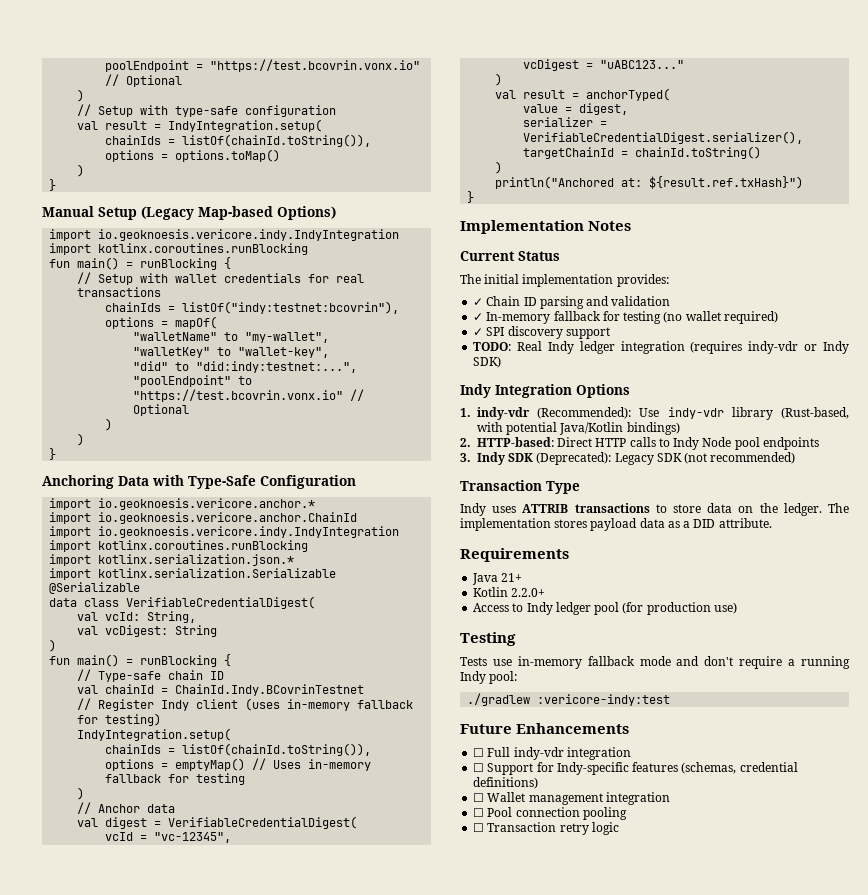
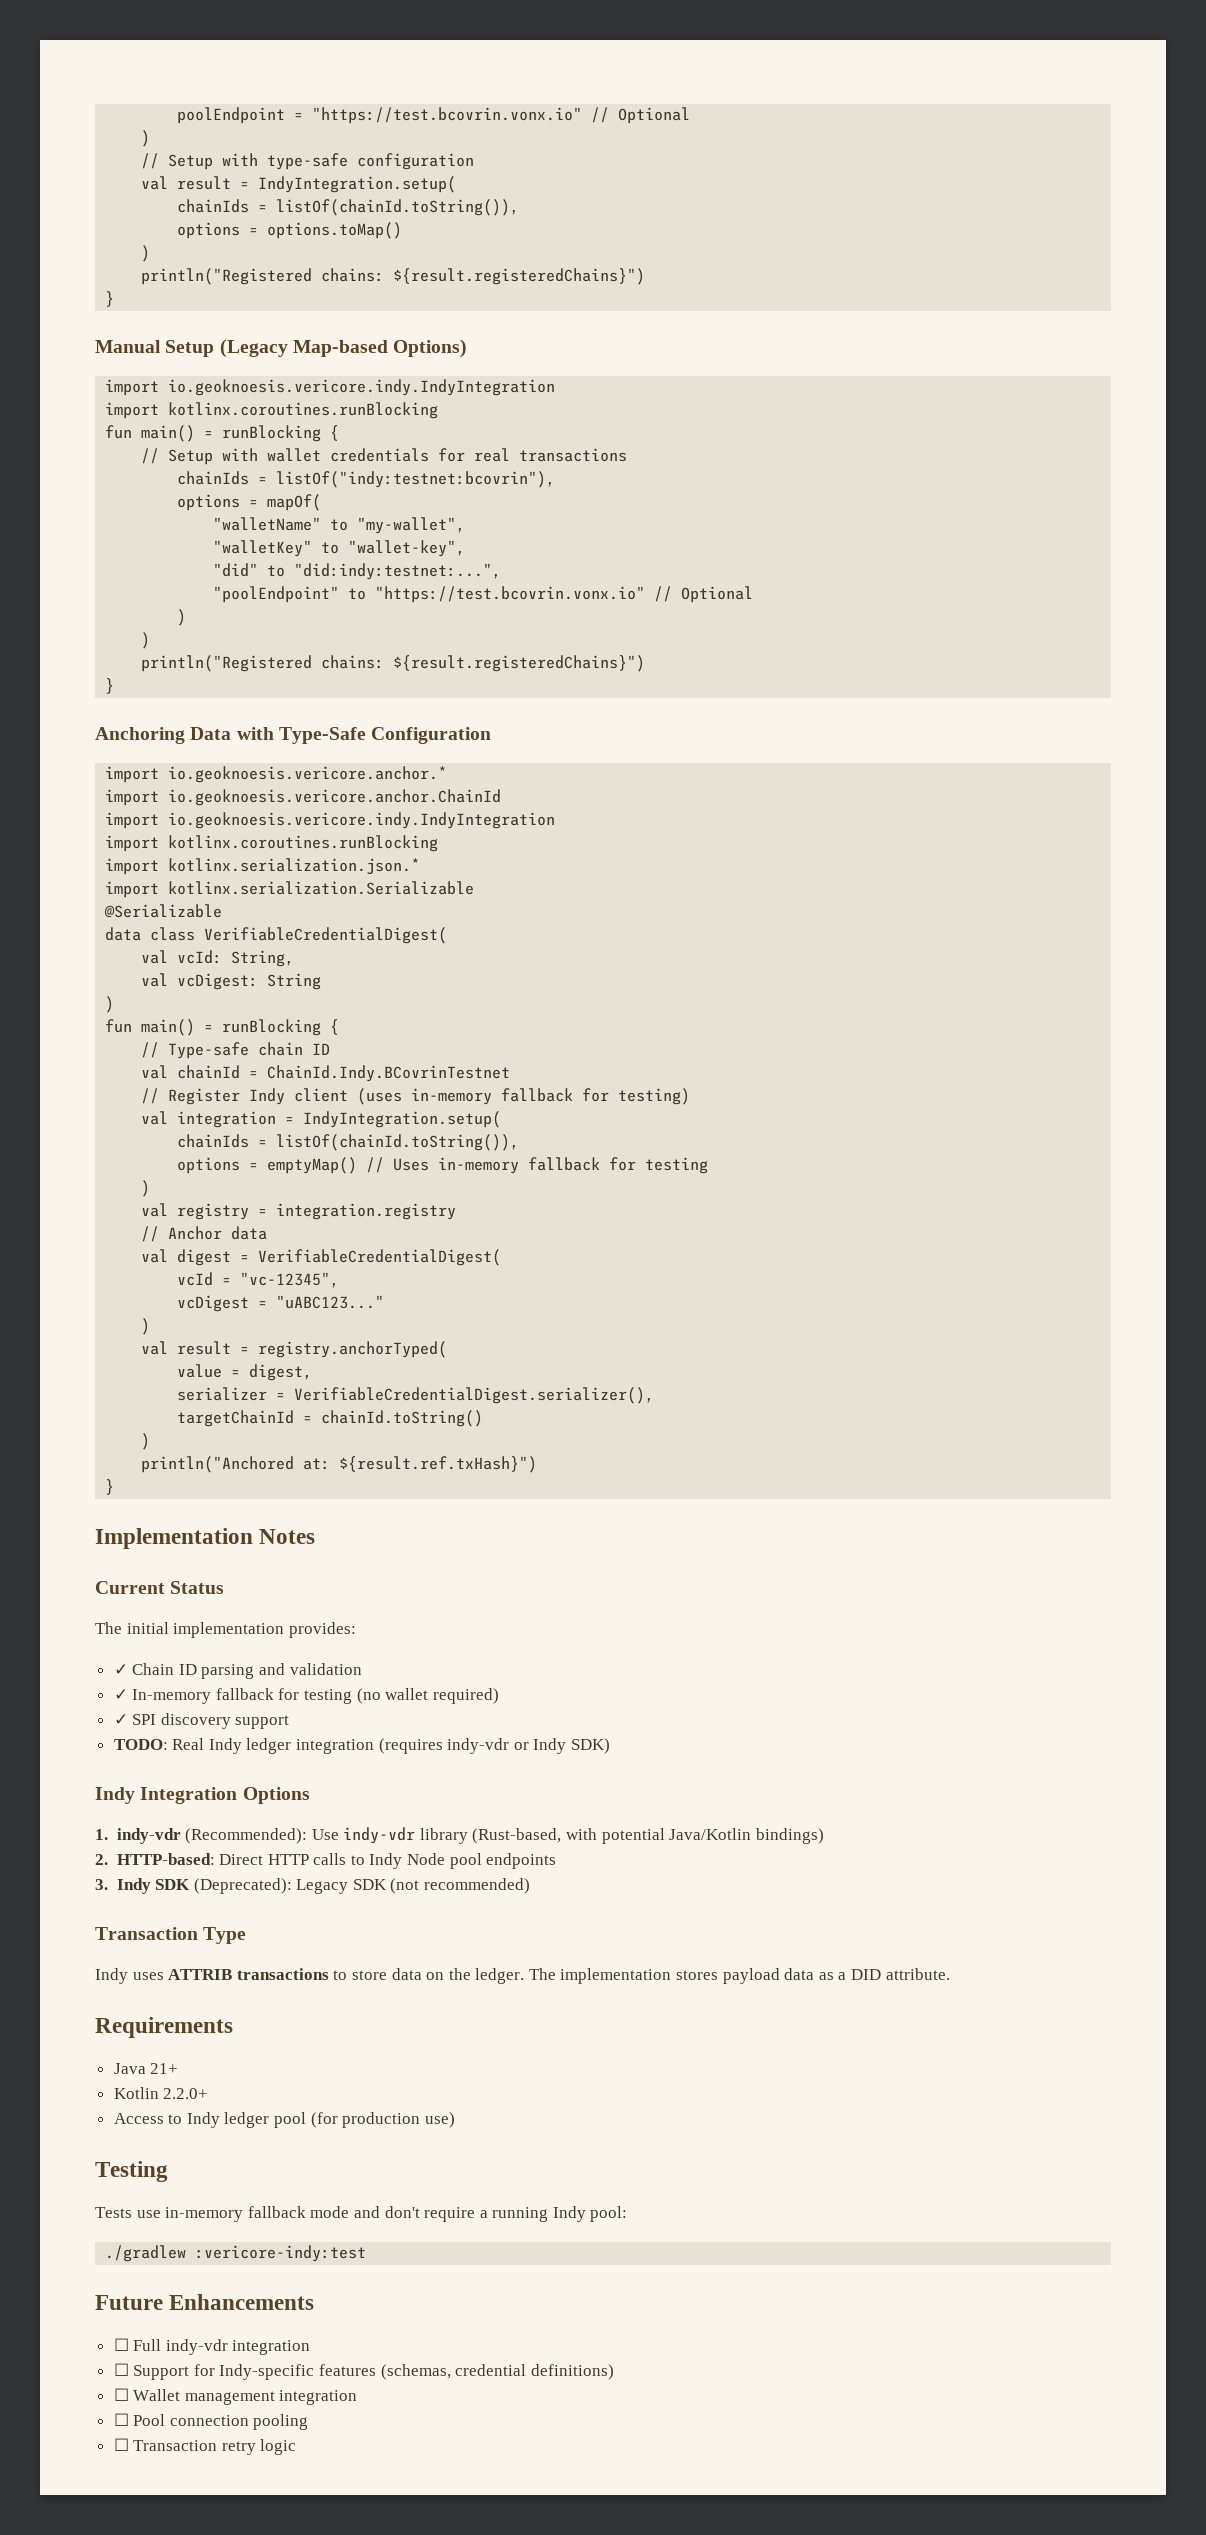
(85, 170) none -> [141,268,646,285] // println("Registered chains: ${result.registeredChains}")
(85, 439) none -> [141,655,646,672] // println("Registered chains: ${result.registeredChains}")
(162, 719) none -> [141,1111,295,1128] val integration =
(85, 793) none -> [141,1203,457,1220] // val registry = integration.registry
[586,88,671,101] anchorTyped( -> [258,1341,448,1358] registry.anchorTyped(

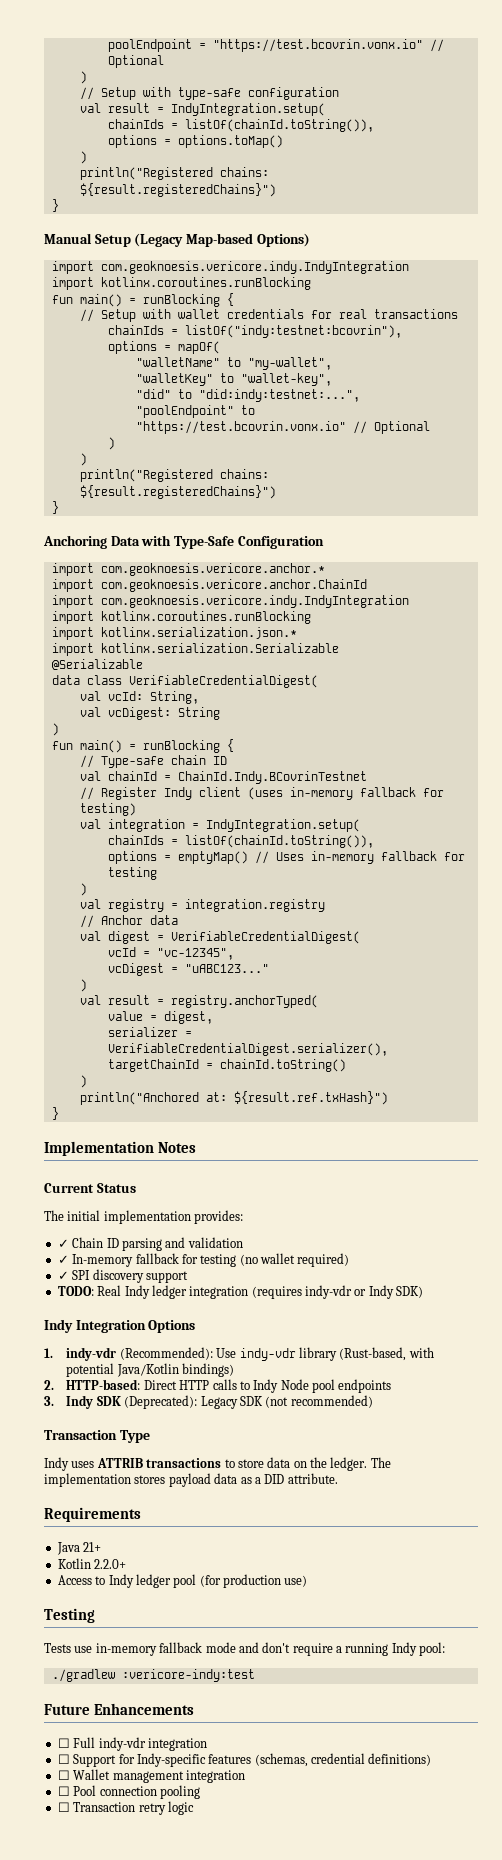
[168,379,556,396] io.geoknoesis.vericore.indy.IndyIntegration -> [100,261,409,274] com.geoknoesis.vericore.indy.IndyIntegration
[168,766,448,783] [105,789,502,806] [105,812,556,829] io.geoknoesis.vericore.anchor.* // import io.geoknoesis.vericore.anchor.ChainId // import io.geoknoesis.vericore.indy.IndyIntegration -> [100,563,325,576] [51,579,367,592] [51,595,409,608] com.geoknoesis.vericore.anchor.* // import com.geoknoesis.vericore.anchor.ChainId // import com.geoknoesis.vericore.indy.IndyIntegration

